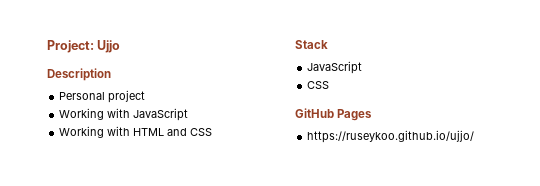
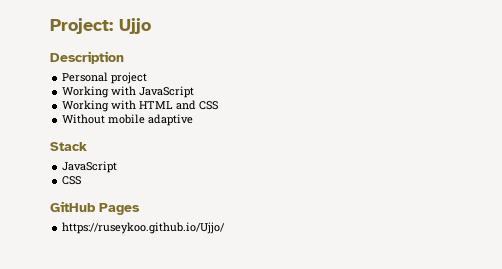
(213, 132) none -> [62,114,194,126] // Without mobile adaptive
[307,130,475,143] https://ruseykoo.github.io/ujjo/ -> [62,222,226,234] https://ruseykoo.github.io/Ujjo/

